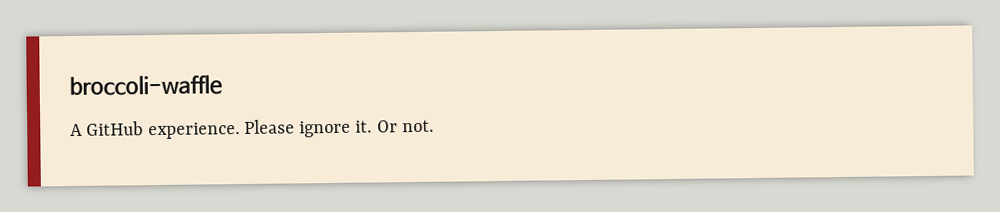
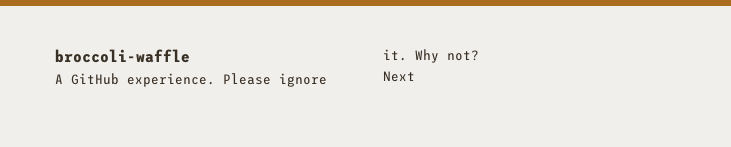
[376,119,434,133] Or not. -> [415,49,479,63] [383,71,415,82] Why not? // Next

